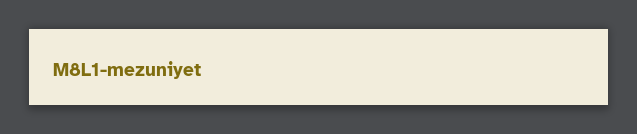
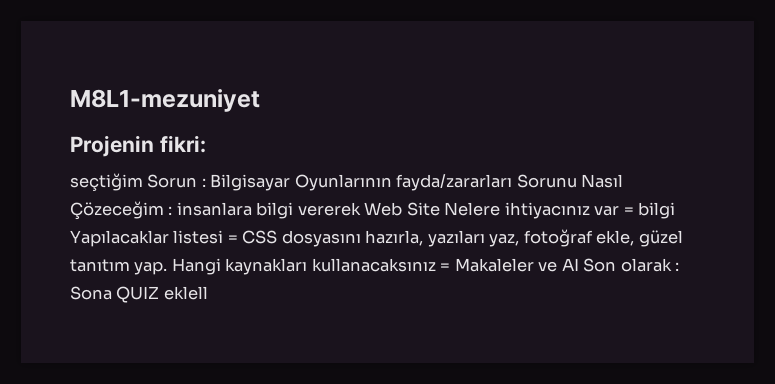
(201, 70) none -> [70,135,206,157] [70,173,624,191] [70,201,676,220] [70,229,683,247] [70,258,680,275] [70,286,208,303] // Projenin fikri: // seçtiğim Sorun : Bilgisayar Oyunlarının fayda/zararları Sorunu Nasıl Çözeceğim : insanlara bilgi vererek Web Site Nelere ihtiyacınız var = bilgi Yapılacaklar listesi = CSS dosyasını hazırla, yazıları yaz, fotoğraf ekle, güzel tanıtım yap. Hangi kaynakları kullanacaksınız = Makaleler ve AI Son olarak : Sona QUIZ eklell

